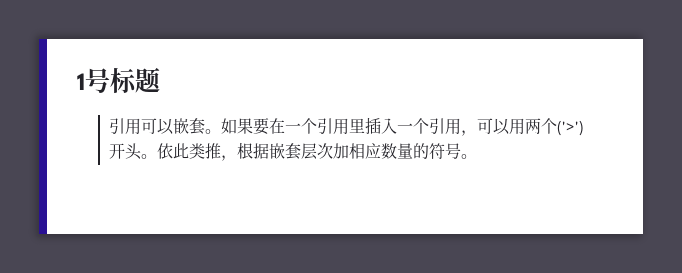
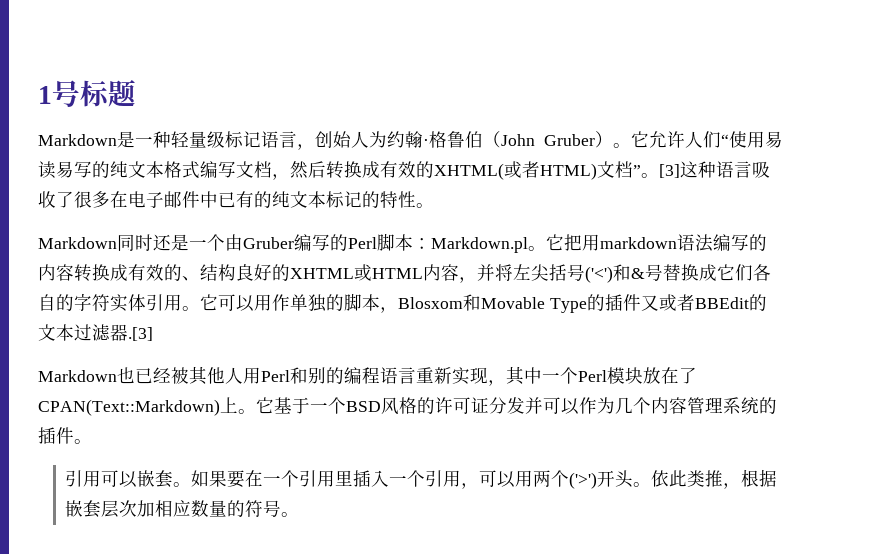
(160, 80) none -> [38,131,783,150] [38,161,770,180] [38,191,434,209] [38,233,767,253] [38,264,771,283] [38,293,767,313] [38,324,153,341] [38,366,697,386] [38,397,777,416] [38,427,92,444] // Markdown是一种轻量级标记语言，创始人为约翰·格鲁伯（John Gruber）。它允许人们“使用易读易写的纯文本格式编写文档，然后转换成有效的XHTML(或者HTML)文档”。[3]这种语言吸收了很多在电子邮件中已有的纯文本标记的特性。 // Markdown同时还是一个由Gruber编写的Perl脚本：Markdown.pl。它把用markdown语法编写的内容转换成有效的、结构良好的XHTML或HTML内容，并将左尖括号('<')和&号替换成它们各自的字符实体引用。它可以用作单独的脚本，Blosxom和Movable Type的插件又或者BBEdit的文本过滤器.[3] // Markdown也已经被其他人用Perl和别的编程语言重新实现，其中一个Perl模块放在了CPAN(Text::Markdown)上。它基于一个BSD风格的许可证分发并可以作为几个内容管理系统的插件。

